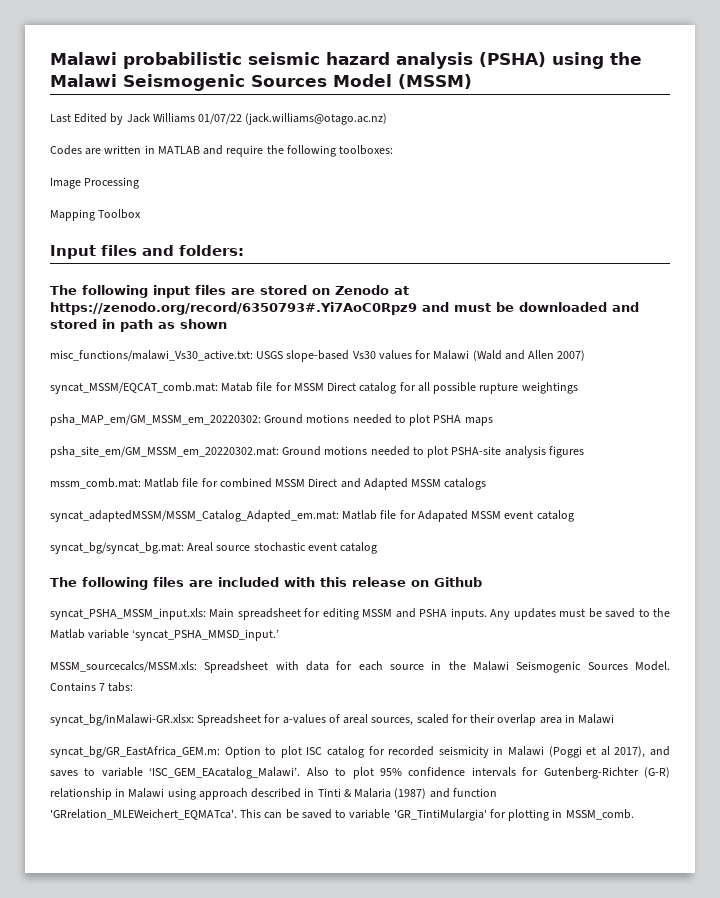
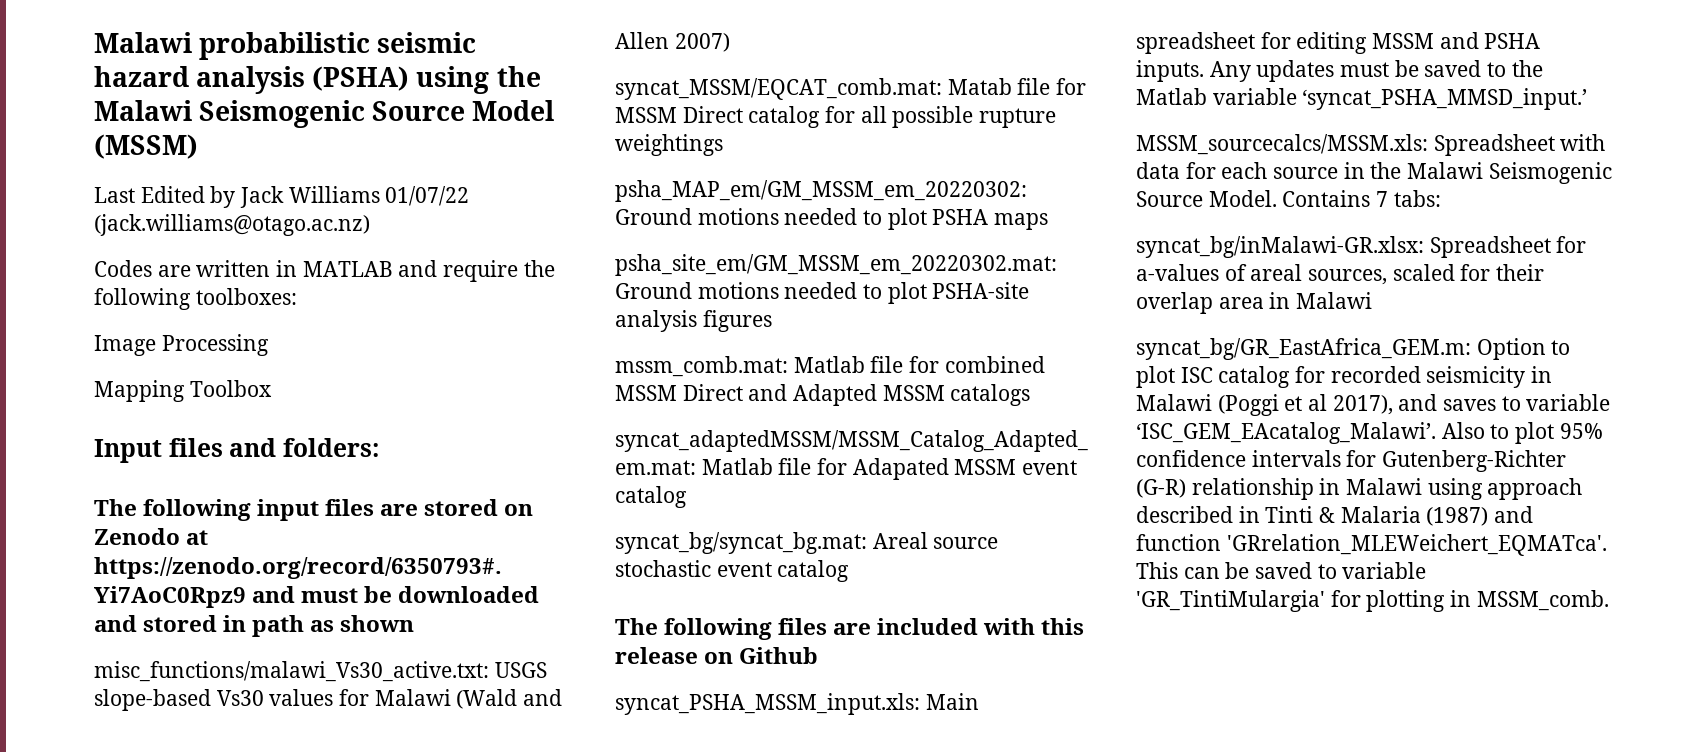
[251,75,327,87] Sources -> [372,101,466,121] Source
[587,662,628,670] Sources -> [1136,191,1203,207] Source

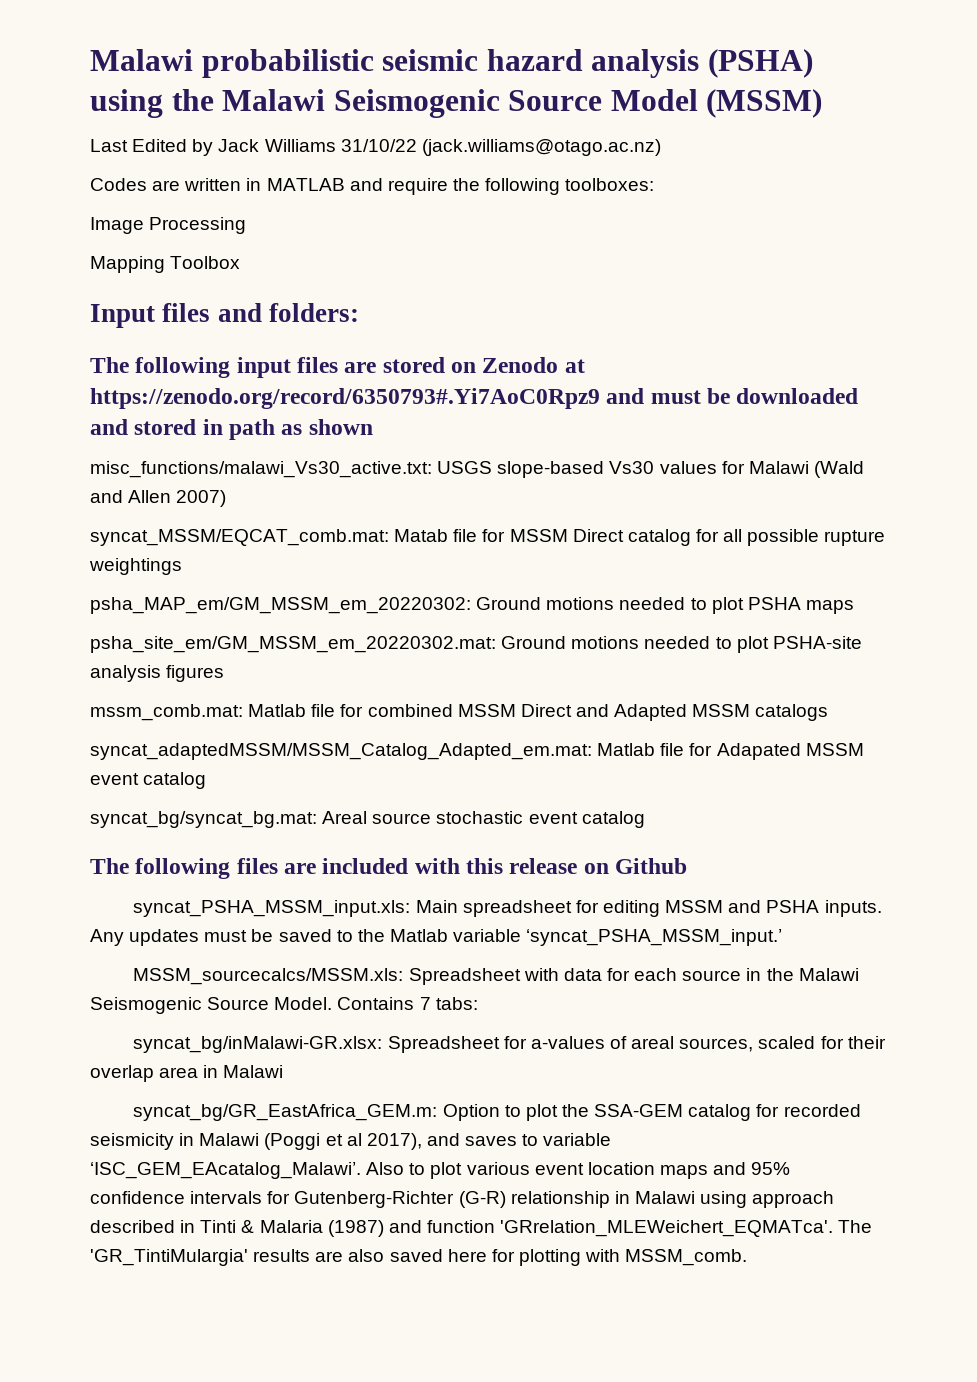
[385,186,470,206] 01/07/22 -> [340,139,417,152] 31/10/22
[1302,88,1588,110] ‘syncat_PSHA_MMSD_input.’ -> [526,929,783,946] ‘syncat_PSHA_MSSM_input.’
[1180,367,1213,383] ISC -> [561,1104,684,1117] the SSA-GEM
(1555, 433) none -> [466,1162,747,1179] various event location maps and
[1136,562,1427,579] [1136,590,1325,612] This can be saved to variable 'GR_TintiMulargia' -> [838,1220,873,1233] [90,1249,487,1266] The 'GR_TintiMulargia' results are also saved here
[1450,590,1472,607] in -> [585,1249,621,1262] with

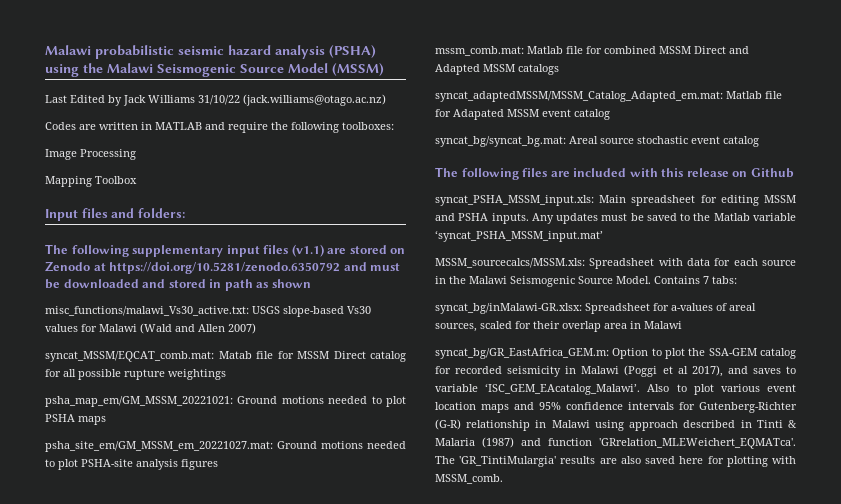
(231, 367) none -> [132,245,224,257] supplementary
(339, 365) none -> [291,244,324,257] (v1.1)
[90,388,600,409] https://zenodo.org/record/6350793#.Yi7AoC0Rpz9 -> [109,262,341,274] https://doi.org/10.5281/zenodo.6350792
[90,597,471,614] psha_MAP_em/GM_MSSM_em_20220302: -> [45,396,233,407] psha_map_em/GM_MSSM_20221021:
[90,636,496,653] psha_site_em/GM_MSSM_em_20220302.mat: -> [45,441,273,452] psha_site_em/GM_MSSM_em_20221027.mat:
[526,929,783,946] ‘syncat_PSHA_MSSM_input.’ -> [435,230,603,242] ‘syncat_PSHA_MSSM_input.mat’

